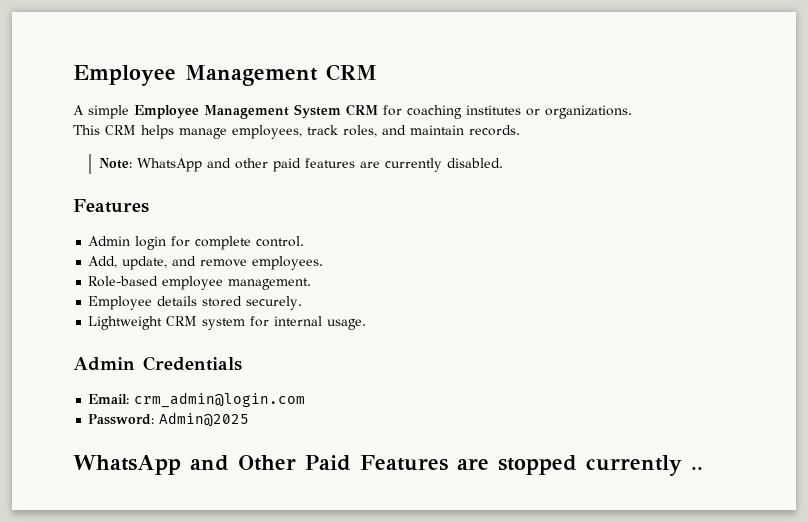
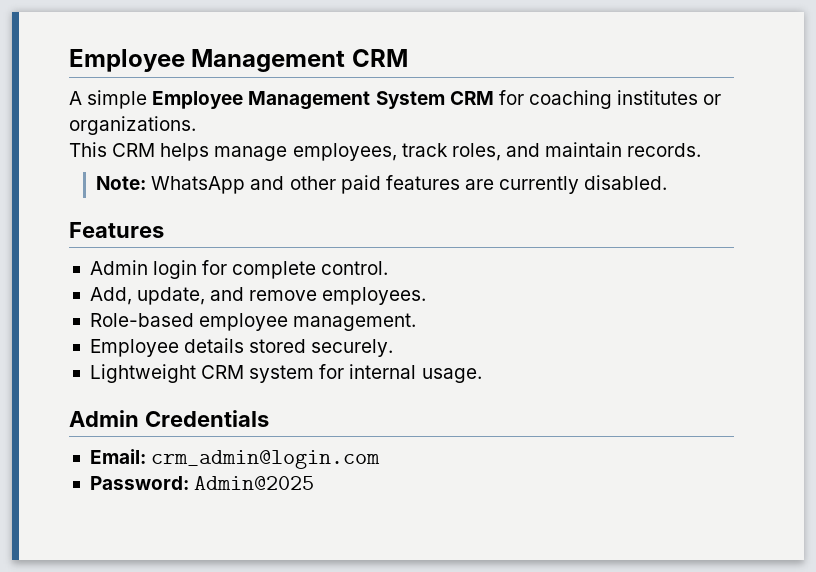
[73,455,703,476] // WhatsApp and Other Paid Features are stopped currently .. -> (315, 483) none

